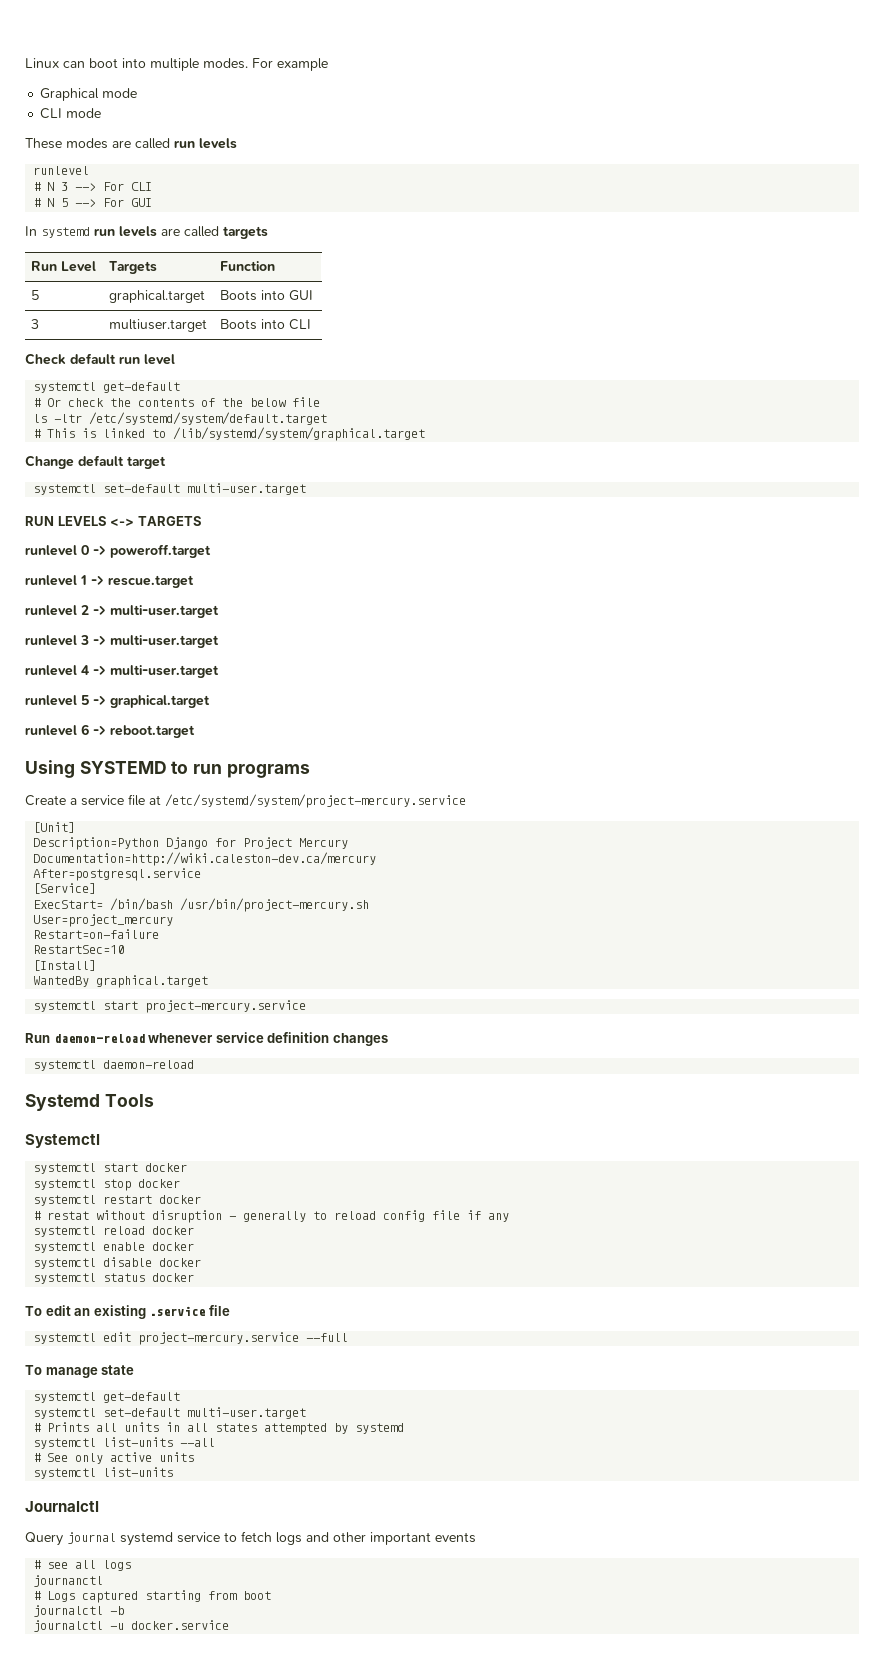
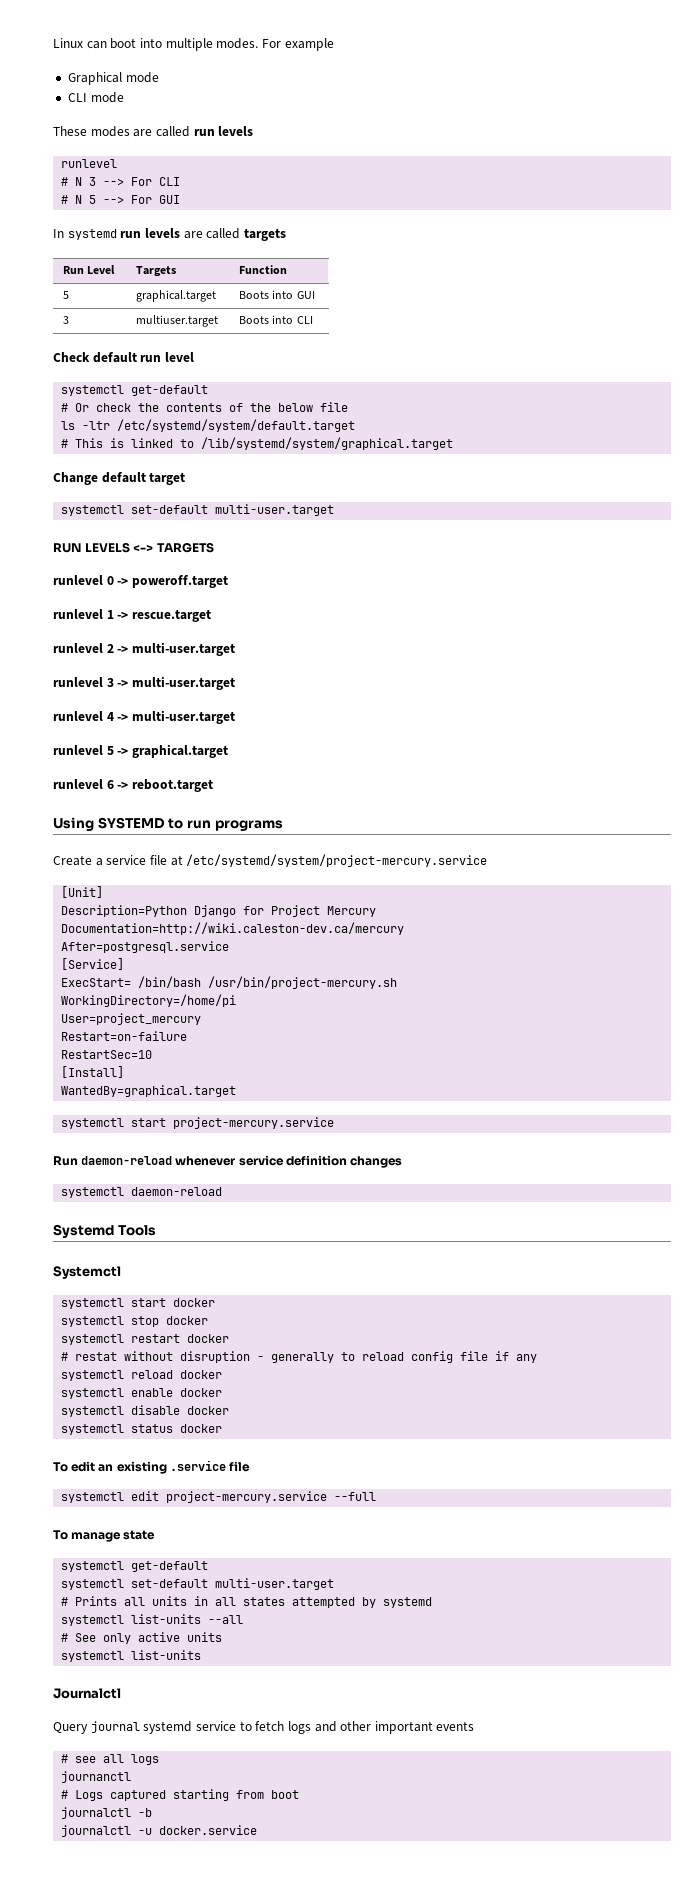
(370, 905) none -> [61,994,237,1007] // WorkingDirectory=/home/pi
[33,975,209,988] WantedBy graphical.target -> [61,1085,237,1097] WantedBy=graphical.target

